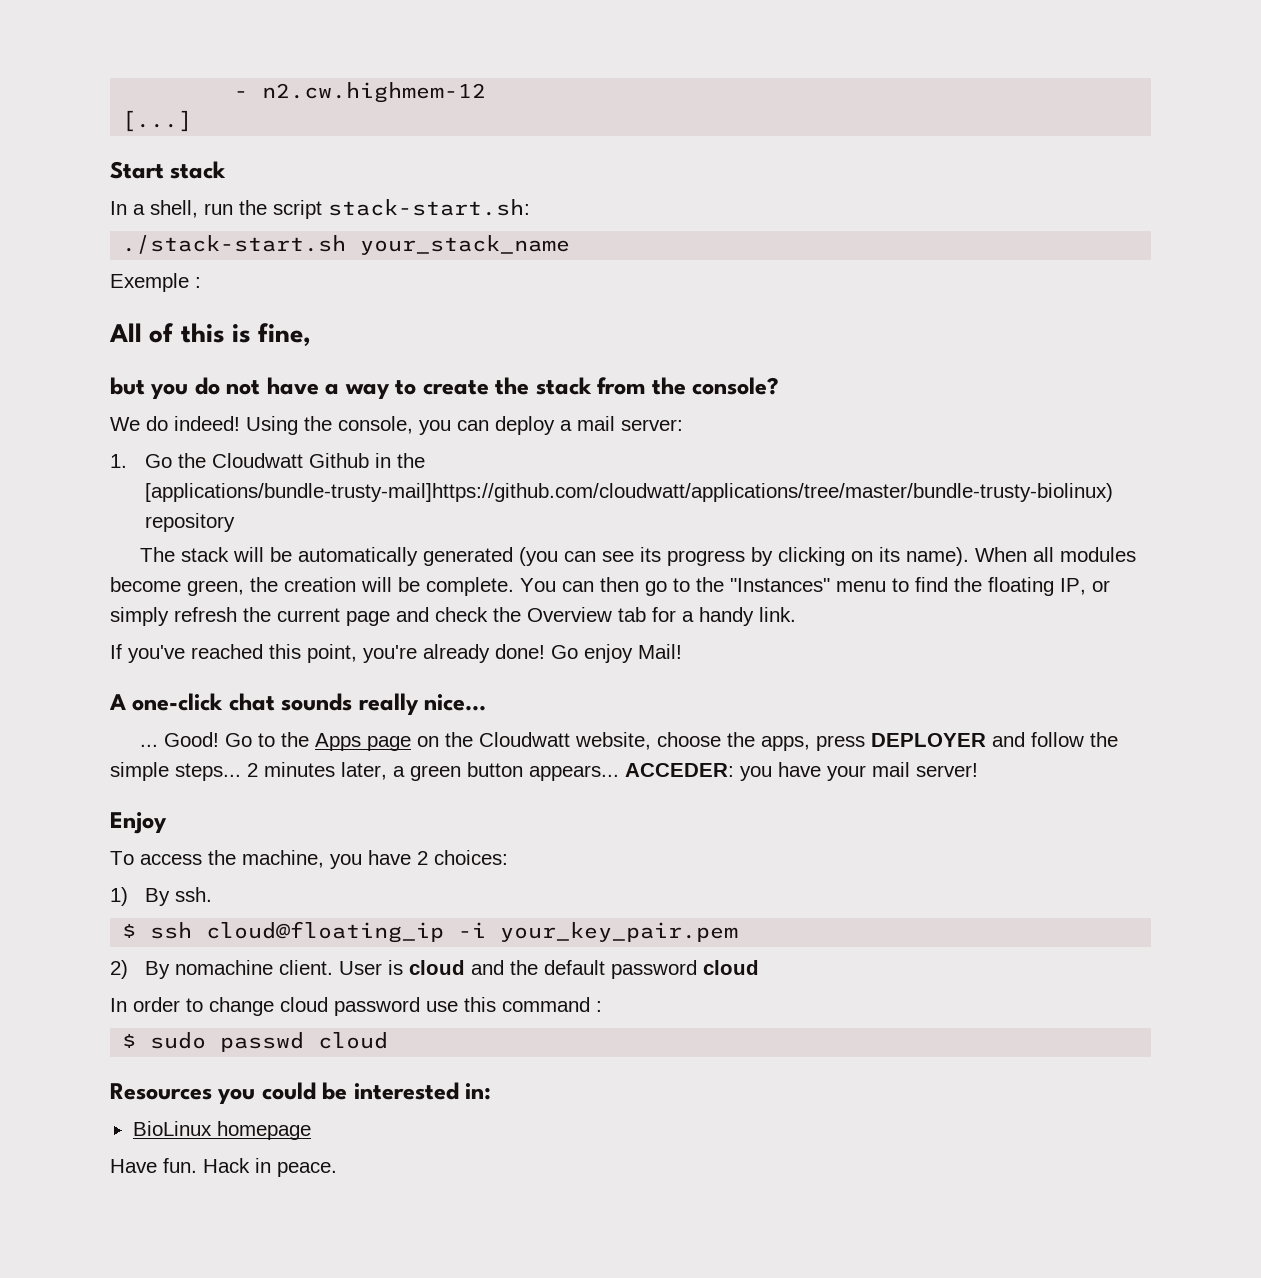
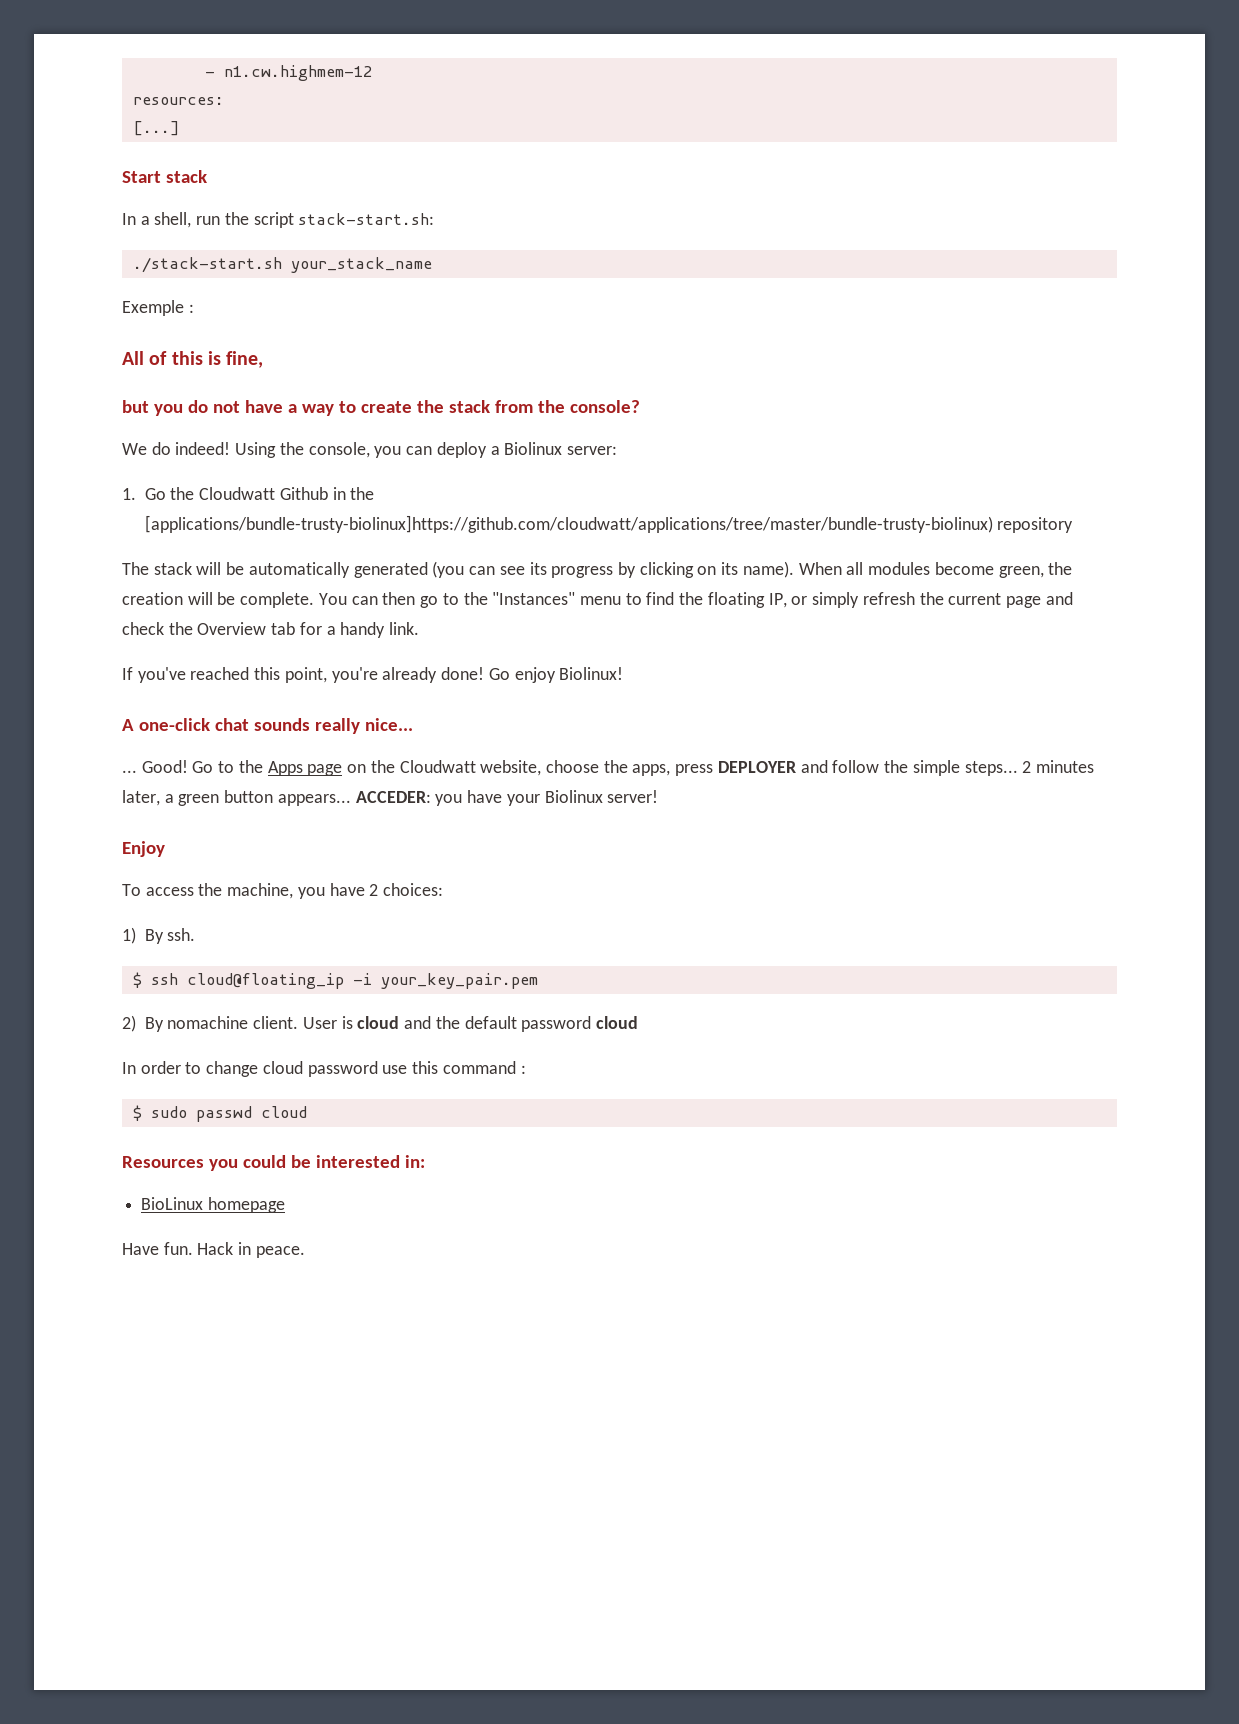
[262,82,487,103] n2.cw.highmem-12 -> [223,65,372,81] [132,97,224,105] n1.cw.highmem-12 // resources:
[577,416,615,431] mail -> [504,442,563,455] Biolinux
[145,483,1114,502] [applications/bundle-trusty-mail]https://github.com/cloudwatt/applications/tree/master/bundle-trusty-biolinux) -> [144,515,993,533] [applications/bundle-trusty-biolinux]https://github.com/cloudwatt/applications/tree/master/bundle-trusty-biolinux)
[638,644,682,659] Mail! -> [559,667,624,680] Biolinux!
[872,762,910,777] mail -> [544,790,603,803] Biolinux

